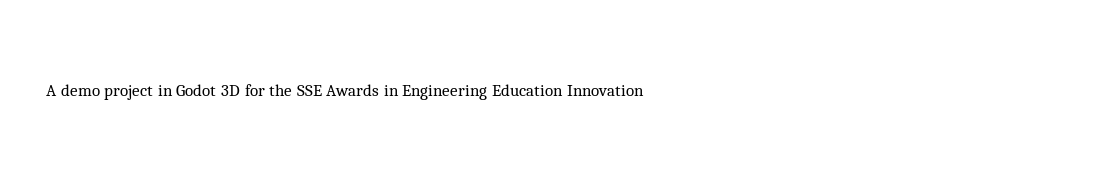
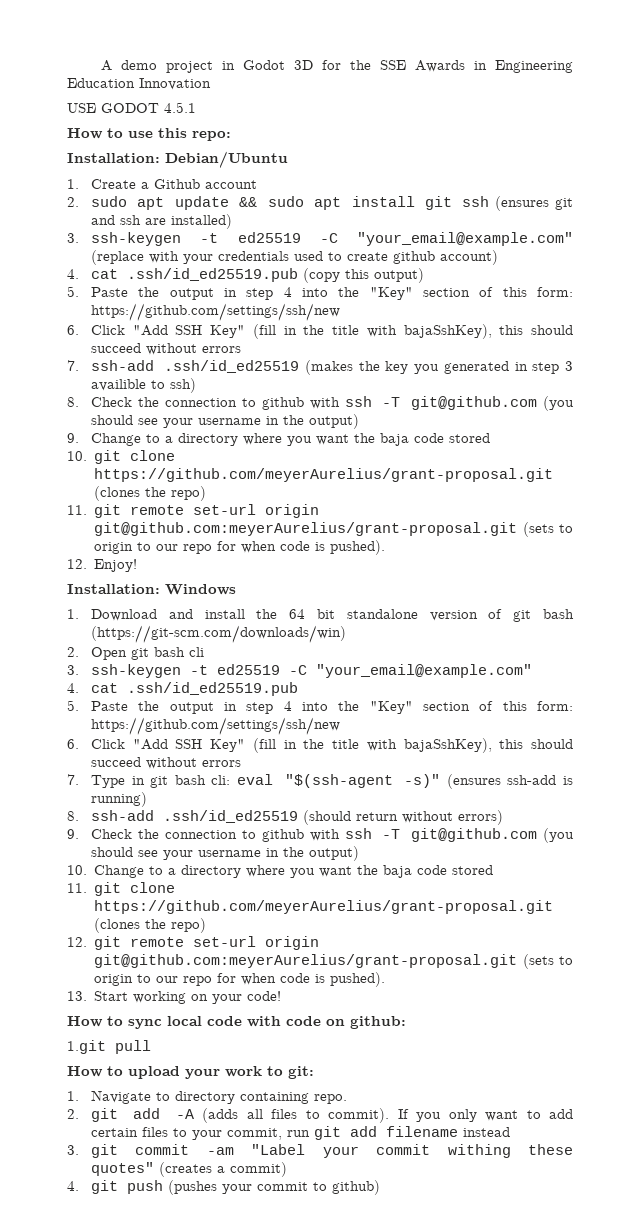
(644, 90) none -> [67,102,196,113] [67,128,231,141] [67,151,288,168] [67,179,258,189] [67,196,573,211] [91,214,233,229] [67,232,573,246] [91,250,499,265] [67,268,425,283] [67,286,573,300] [91,303,341,321] [67,324,574,339] [91,343,242,355] [67,360,573,375] [91,378,197,393] [67,396,574,411] [91,414,360,429] [67,433,491,446] [67,450,176,464] [94,468,554,482] [94,486,207,501] [67,504,320,518] [94,522,573,537] [94,540,386,555] [67,559,138,572] [67,584,236,595] [67,609,575,622] [91,625,347,643] [67,647,205,660] [67,664,533,678] [67,682,299,696] [67,700,573,714] [91,717,341,735] [67,738,574,753] [91,757,242,769] [67,774,573,789] [91,792,148,807] [67,810,504,825] [67,828,574,843] [91,846,360,861] [67,865,494,878] [67,882,176,896] [94,900,554,914] [94,918,207,933] [67,936,320,950] [94,954,573,969] [94,972,386,987] [67,991,282,1004] [67,1016,406,1029] [67,1040,151,1054] [67,1066,314,1079] [67,1090,348,1104] [67,1108,573,1123] [91,1126,511,1140] [67,1144,573,1158] [91,1162,288,1177] [67,1180,381,1195] // USE GODOT 4.5.1 // How to use this repo: // Installation: Debian/Ubuntu // 1. Create a Github account // 2. sudo apt update && sudo apt install git ssh (ensures git and ssh are installed) // 3. ssh-keygen -t ed25519 -C "your_email@example.com" (replace with your credentials used to create github account) // 4. cat .ssh/id_ed25519.pub (copy this output) // 5. Paste the output in step 4 into the "Key" section of this form: https://github.com/settings/ssh/new // 6. Click "Add SSH Key" (fill in the title with bajaSshKey), this should succeed without errors // 7. ssh-add .ssh/id_ed25519 (makes the key you generated in step 3 availible to ssh) // 8. Check the connection to github with ssh -T git@github.com (you should see your username in the output) // 9. Change to a directory where you want the baja code stored // 10. git clone https://github.com/meyerAurelius/grant-proposal.git (clones the repo) // 11. git remote set-url origin git@github.com:meyerAurelius/grant-proposal.git (sets to origin to our repo for when code is pushed). // 12. Enjoy! // Installation: Windows // 1. Download and install the 64 bit standalone version of git bash (https://git-scm.com/downloads/win) // 2. Open git bash cli // 3. ssh-keygen -t ed25519 -C "your_email@example.com" // 4. cat .ssh/id_ed25519.pub // 5. Paste the output in step 4 into the "Key" section of this form: https://github.com/settings/ssh/new // 6. Click "Add SSH Key" (fill in the title with bajaSshKey), this should succeed without errors // 7. Type in git bash cli: eval "$(ssh-agent -s)" (ensures ssh-add is running) // 8. ssh-add .ssh/id_ed25519 (should return without errors) // 9. Check the connection to github with ssh -T git@github.com (you should see your username in the output) // 10. Change to a directory where you want the baja code stored // 11. git clone https://github.com/meyerAurelius/grant-proposal.git (clones the repo) // 12. git remote set-url origin git@github.com:meyerAurelius/grant-proposal.git (sets to origin to our repo for when code is pushed). // 13. Start working on your code! // How to sync local code with code on github: // 1.git pull // How to upload your work to git: // 1. Navigate to directory containing repo. // 2. git add -A (adds all files to commit). If you only want to add certain files to your commit, run git add filename instead // 3. git commit -am "Label your commit withing these quotes" (creates a commit) // 4. git push (pushes your commit to github)

